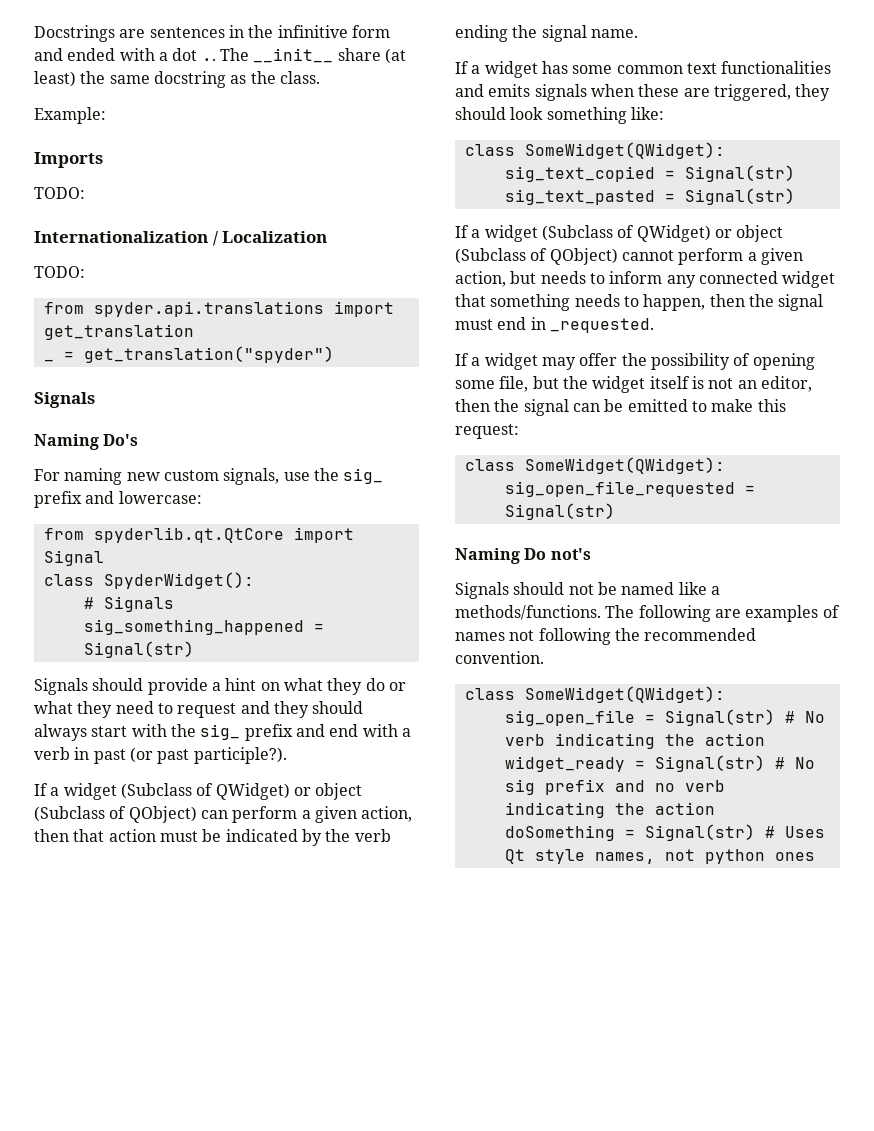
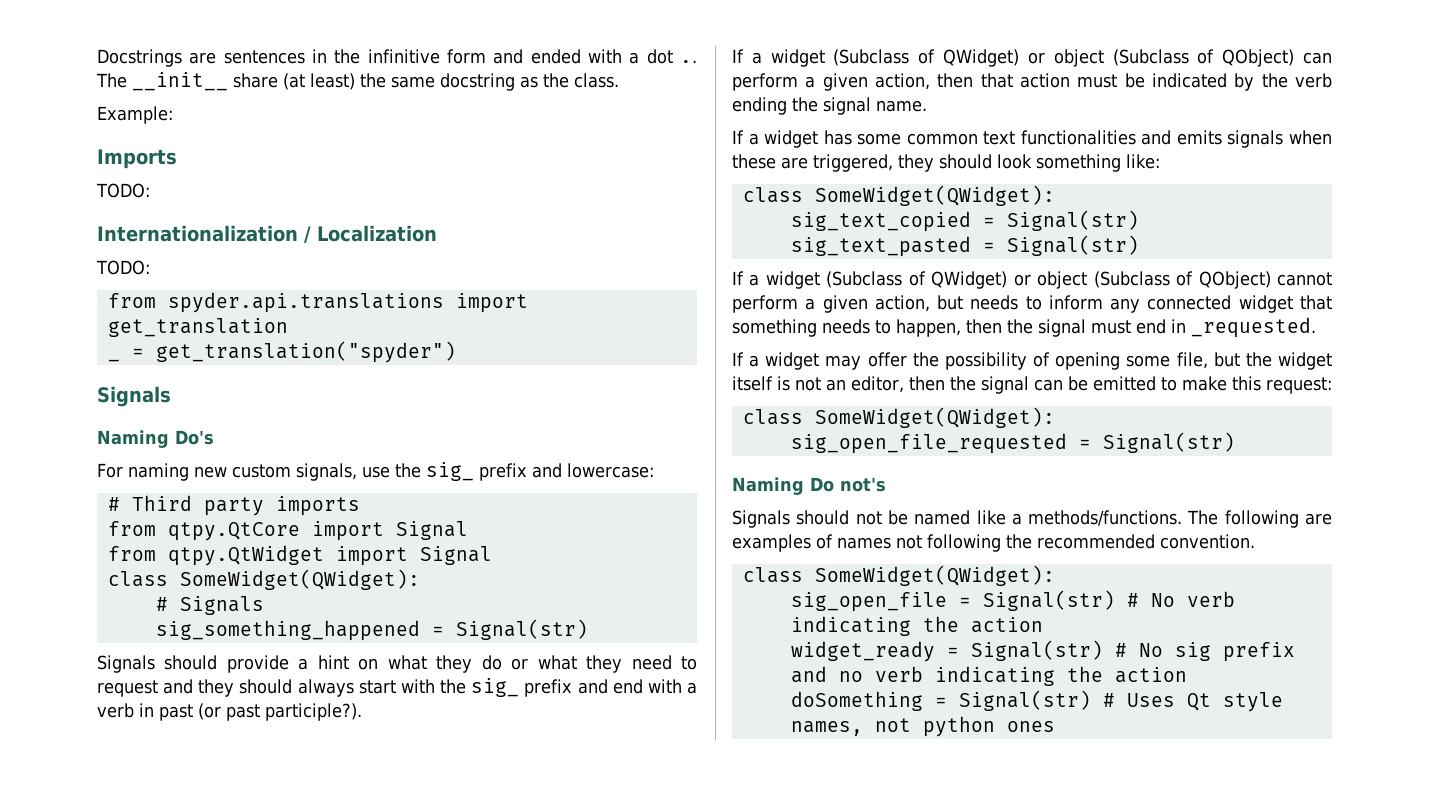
[43,527,284,543] from spyderlib.qt.QtCore -> [107,495,360,516] [107,521,468,541] [107,545,324,566] # Third party imports // from qtpy.QtCore import Signal // from qtpy.QtWidget
[103,572,254,589] SpyderWidget(): -> [179,569,420,590] SomeWidget(QWidget):

